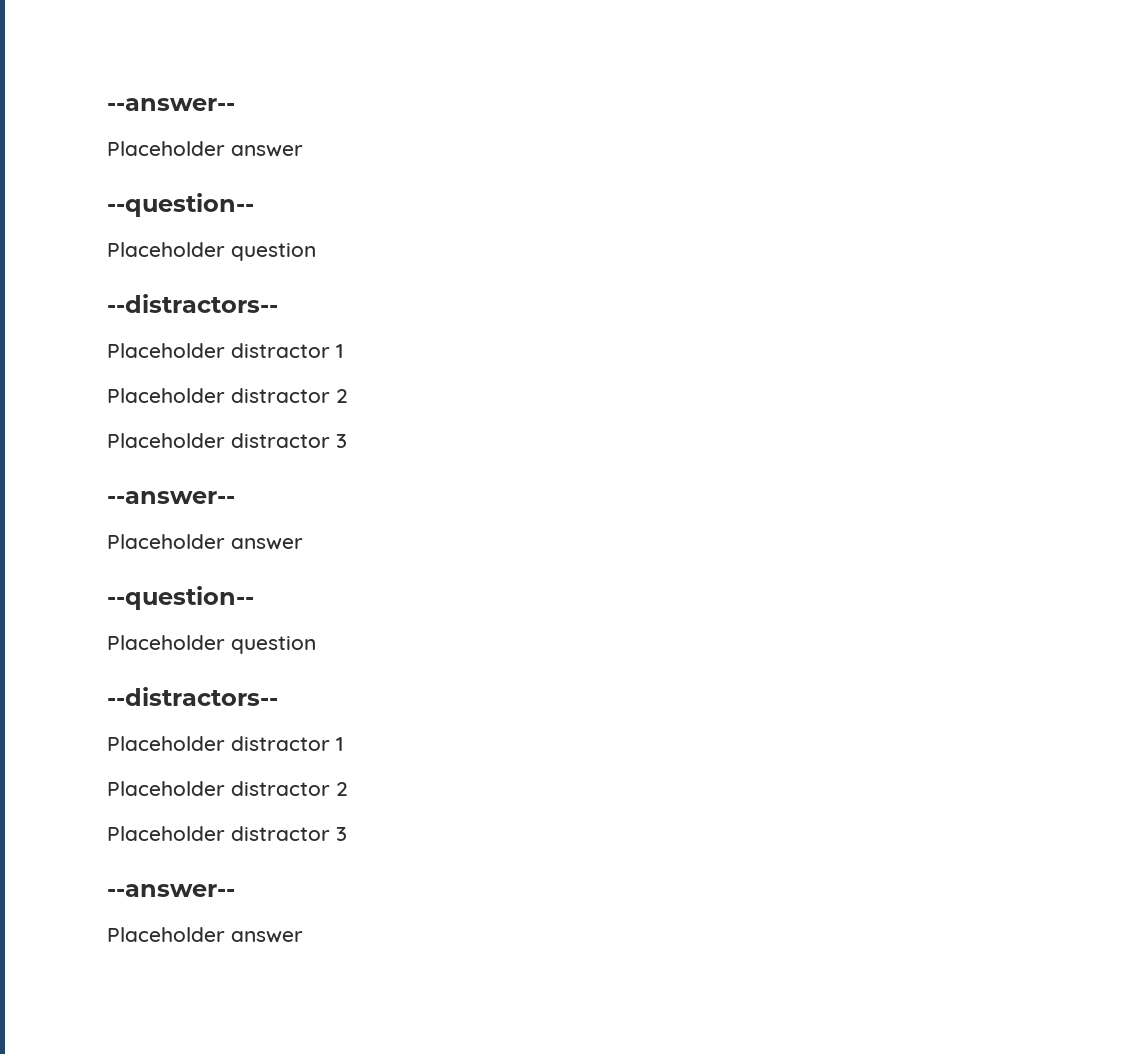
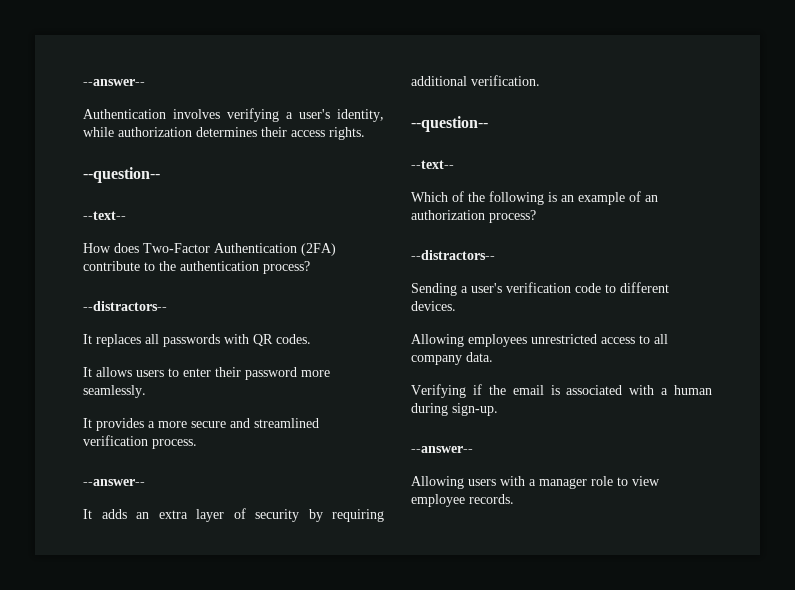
[107,98,235,111] [107,141,303,157] [107,193,254,217] [107,242,316,261] [107,294,278,313] [107,343,343,358] [107,388,348,403] [107,433,347,448] [107,491,235,504] [107,534,303,550] [107,586,254,610] [107,635,316,654] [107,687,278,706] [107,736,343,751] [107,781,348,796] [107,826,347,841] [107,884,235,897] [107,927,303,943] --answer-- // Placeholder answer // --question-- // Placeholder question // --distractors-- // Placeholder distractor 1 // Placeholder distractor 2 // Placeholder distractor 3 // --answer-- // Placeholder answer // --question-- // Placeholder question // --distractors-- // Placeholder distractor 1 // Placeholder distractor 2 // Placeholder distractor 3 // --answer-- // Placeholder answer -> [83,79,145,86] [83,108,384,122] [83,127,365,140] [83,167,160,183] [83,211,126,220] [83,243,336,256] [83,261,310,274] [83,301,167,311] [83,334,311,347] [83,367,330,380] [83,385,146,398] [83,418,319,431] [83,435,197,449] [83,479,145,486] [83,508,384,522] [411,75,540,86] [411,116,488,132] [411,160,454,169] [411,191,658,205] [411,210,536,223] [411,250,495,260] [411,282,669,296] [411,301,456,311] [411,334,668,347] [411,352,493,365] [411,384,712,398] [411,403,498,416] [411,446,473,453] [411,476,660,489] [411,494,514,507] --answer-- // Authentication involves verifying a user's identity, while authorization determines their access rights. // --question-- // --text-- // How does Two-Factor Authentication (2FA) contribute to the authentication process? // --distractors-- // It replaces all passwords with QR codes. // It allows users to enter their password more seamlessly. // It provides a more secure and streamlined verification process. // --answer-- // It adds an extra layer of security by requiring additional verification. // --question-- // --text-- // Which of the following is an example of an authorization process? // --distractors-- // Sending a user's verification code to different devices. // Allowing employees unrestricted access to all company data. // Verifying if the email is associated with a human during sign-up. // --answer-- // Allowing users with a manager role to view employee records.

